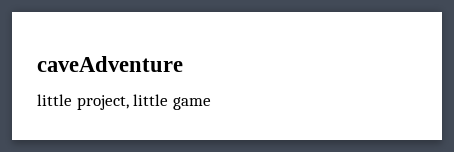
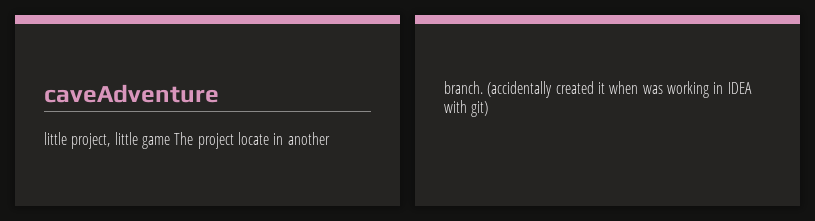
(211, 103) none -> [174,132,330,149] [444,81,752,98] [444,100,489,117] The project locate in another branch. (accidentally created it when was working in IDEA with git)

